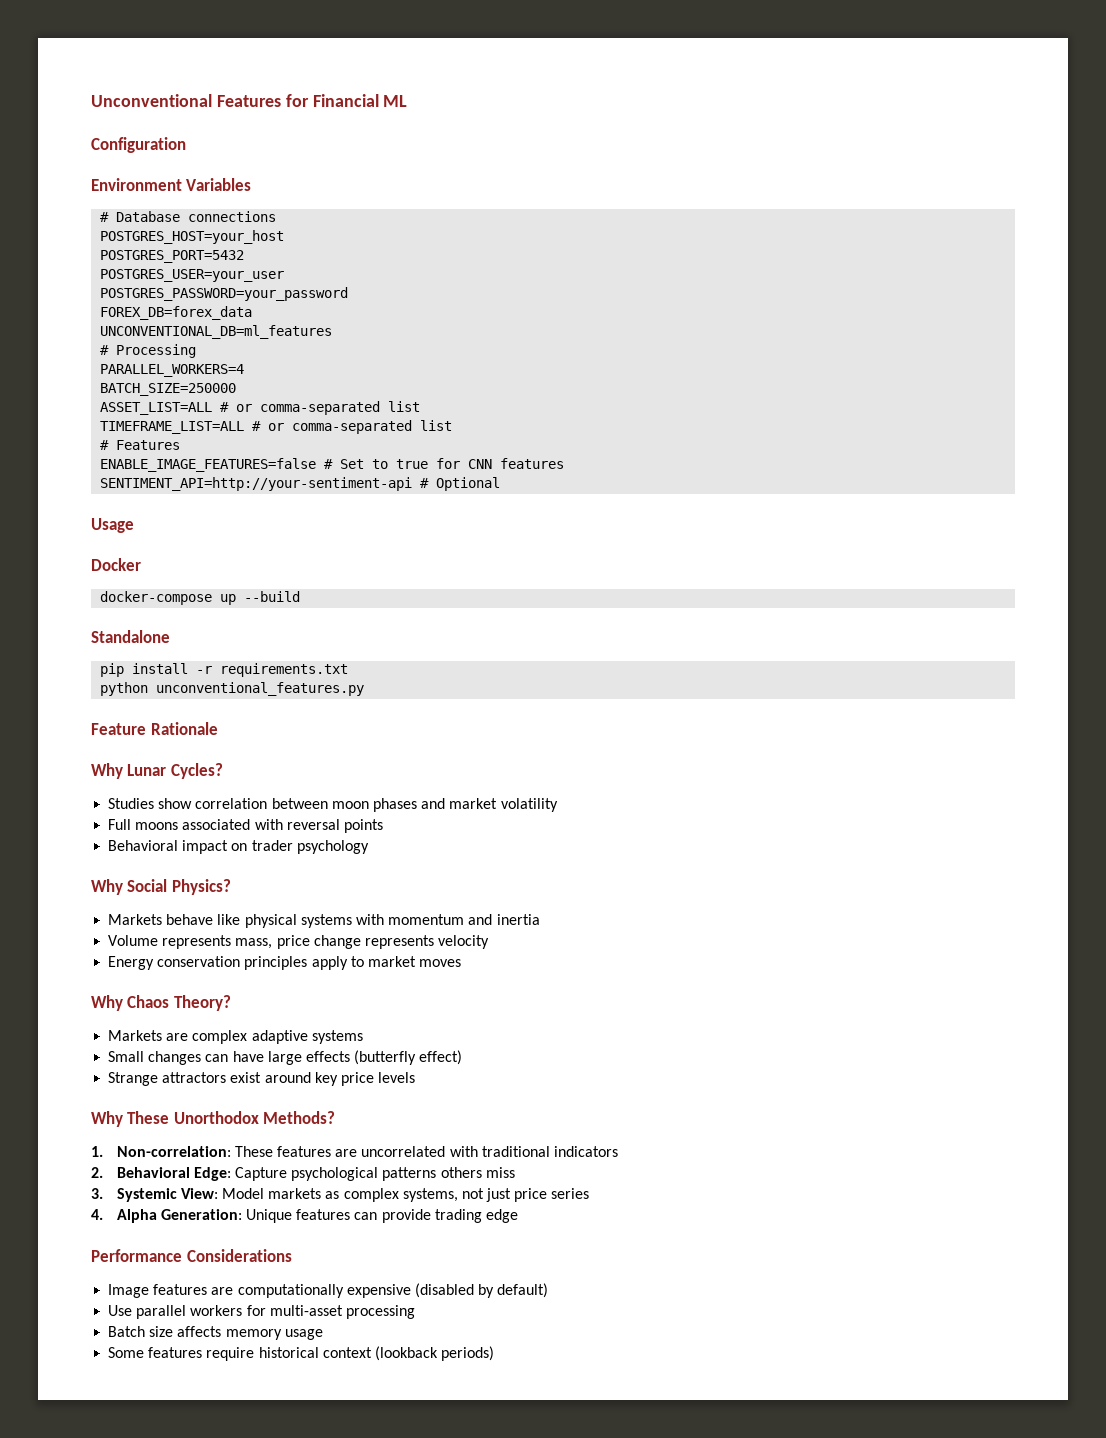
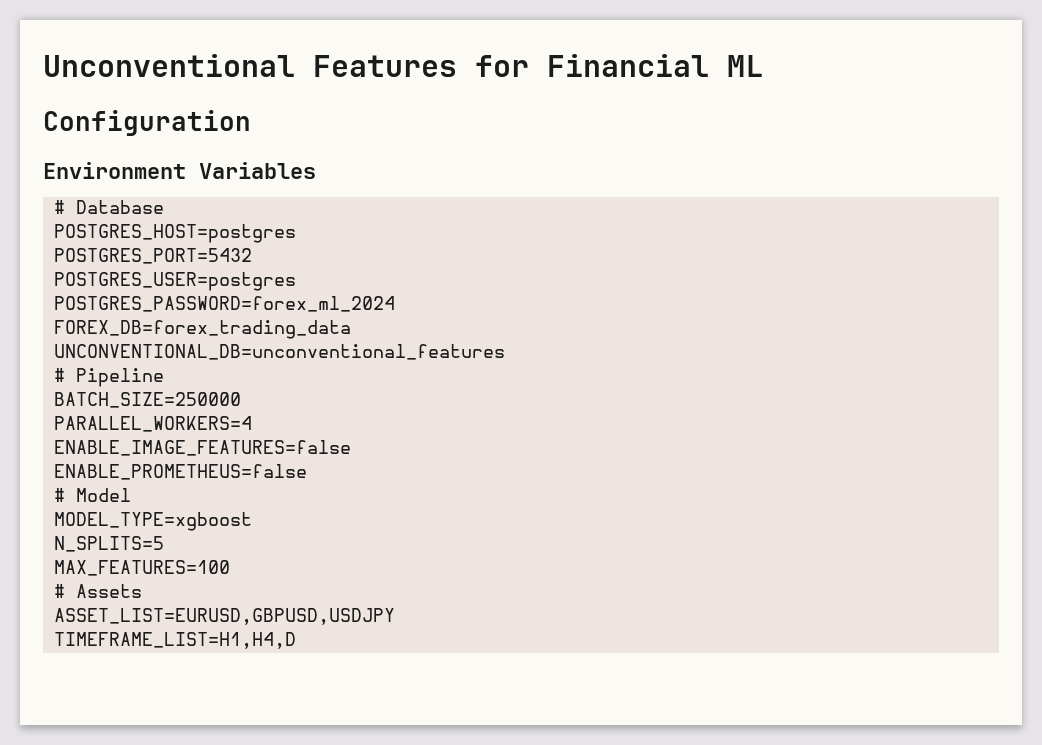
[188,211,277,222] [100,230,285,244] connections // POSTGRES_HOST=your_host -> [54,224,297,243] // POSTGRES_HOST=postgres
[100,269,285,282] [100,287,349,301] [100,306,253,320] [100,325,333,339] [100,344,197,358] POSTGRES_USER=your_user // POSTGRES_PASSWORD=your_password // FOREX_DB=forex_data // UNCONVENTIONAL_DB=ml_features // # Processing -> [54,272,297,291] [54,296,396,312] [54,320,352,339] [54,344,506,360] [54,368,165,387] [54,392,242,408] POSTGRES_USER=postgres // POSTGRES_PASSWORD=forex_ml_2024 // FOREX_DB=forex_trading_data // UNCONVENTIONAL_DB=unconventional_features // # Pipeline // BATCH_SIZE=250000
[100,383,237,396] [100,401,421,415] [100,420,453,434] [100,440,181,450] [100,458,565,472] [100,477,501,491] [91,518,134,533] [91,558,141,571] [100,591,301,605] [91,630,170,643] [100,663,349,677] [100,682,365,696] [91,722,218,735] [91,763,223,779] [108,798,558,812] [108,819,383,833] [108,840,369,854] [91,879,231,895] [108,914,540,928] [108,935,490,949] [108,956,462,970] [91,995,231,1011] [108,1030,363,1044] [108,1050,463,1065] [108,1072,416,1086] [91,1111,336,1127] [91,1146,618,1157] [91,1167,515,1181] [91,1188,590,1202] [91,1209,518,1223] [91,1249,292,1262] [108,1283,549,1298] [108,1305,415,1319] [108,1326,323,1340] [108,1346,495,1361] BATCH_SIZE=250000 // ASSET_LIST=ALL # or comma-separated list // TIMEFRAME_LIST=ALL # or comma-separated list // # Features // ENABLE_IMAGE_FEATURES=false # Set to true for CNN features // SENTIMENT_API=http://your-sentiment-api # Optional // Usage // Docker // docker-compose up --build // Standalone // pip install -r requirements.txt // python unconventional_features.py // Feature Rationale // Why Lunar Cycles? // Studies show correlation between moon phases and market volatility // Full moons associated with reversal points // Behavioral impact on trader psychology // Why Social Physics? // Markets behave like physical systems with momentum and inertia // Volume represents mass, price change represents velocity // Energy conservation principles apply to market moves // Why Chaos Theory? // Markets are complex adaptive systems // Small changes can have large effects (butterfly effect) // Strange attractors exist around key price levels // Why These Unorthodox Methods? // 1. Non-correlation: These features are uncorrelated with traditional indicators // 2. Behavioral Edge: Capture psychological patterns others miss // 3. Systemic View: Model markets as complex systems, not just price series // 4. Alpha Generation: Unique features can provide trading edge // Performance Considerations // Image features are computationally expensive (disabled by default) // Use parallel workers for multi-asset processing // Batch size affects memory usage // Some features require historical context (lookback periods) -> [54,440,352,456] [54,464,308,480] [54,488,132,502] [54,512,253,531] [54,536,165,552] [54,560,231,576] [54,584,143,598] [54,608,396,625] [54,632,297,649] ENABLE_IMAGE_FEATURES=false // ENABLE_PROMETHEUS=false // # Model // MODEL_TYPE=xgboost // N_SPLITS=5 // MAX_FEATURES=100 // # Assets // ASSET_LIST=EURUSD,GBPUSD,USDJPY // TIMEFRAME_LIST=H1,H4,D

